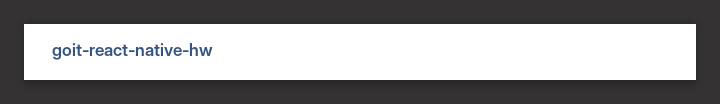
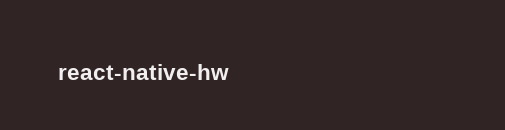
[52,43,213,60] goit-react-native-hw -> [58,64,229,80] react-native-hw

